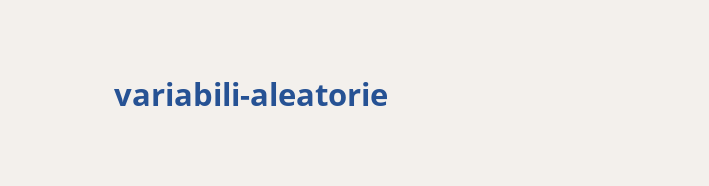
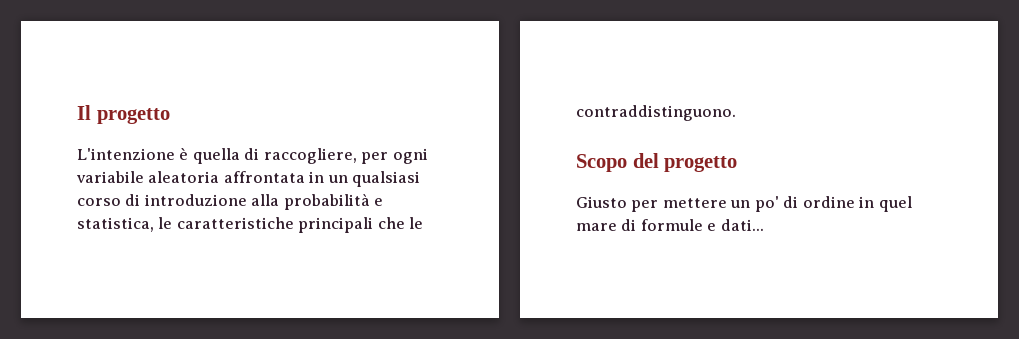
[114,82,388,106] variabili-aleatorie -> [77,105,170,124] [77,147,428,164] [76,171,421,187] [77,193,384,210] [77,217,424,233] [576,105,736,121] [576,153,738,172] [576,196,912,212] [576,219,764,231] Il progetto // L'intenzione è quella di raccogliere, per ogni variabile aleatoria affrontata in un qualsiasi corso di introduzione alla probabilità e statistica, le caratteristiche principali che le contraddistinguono. // Scopo del progetto // Giusto per mettere un po' di ordine in quel mare di formule e dati...

